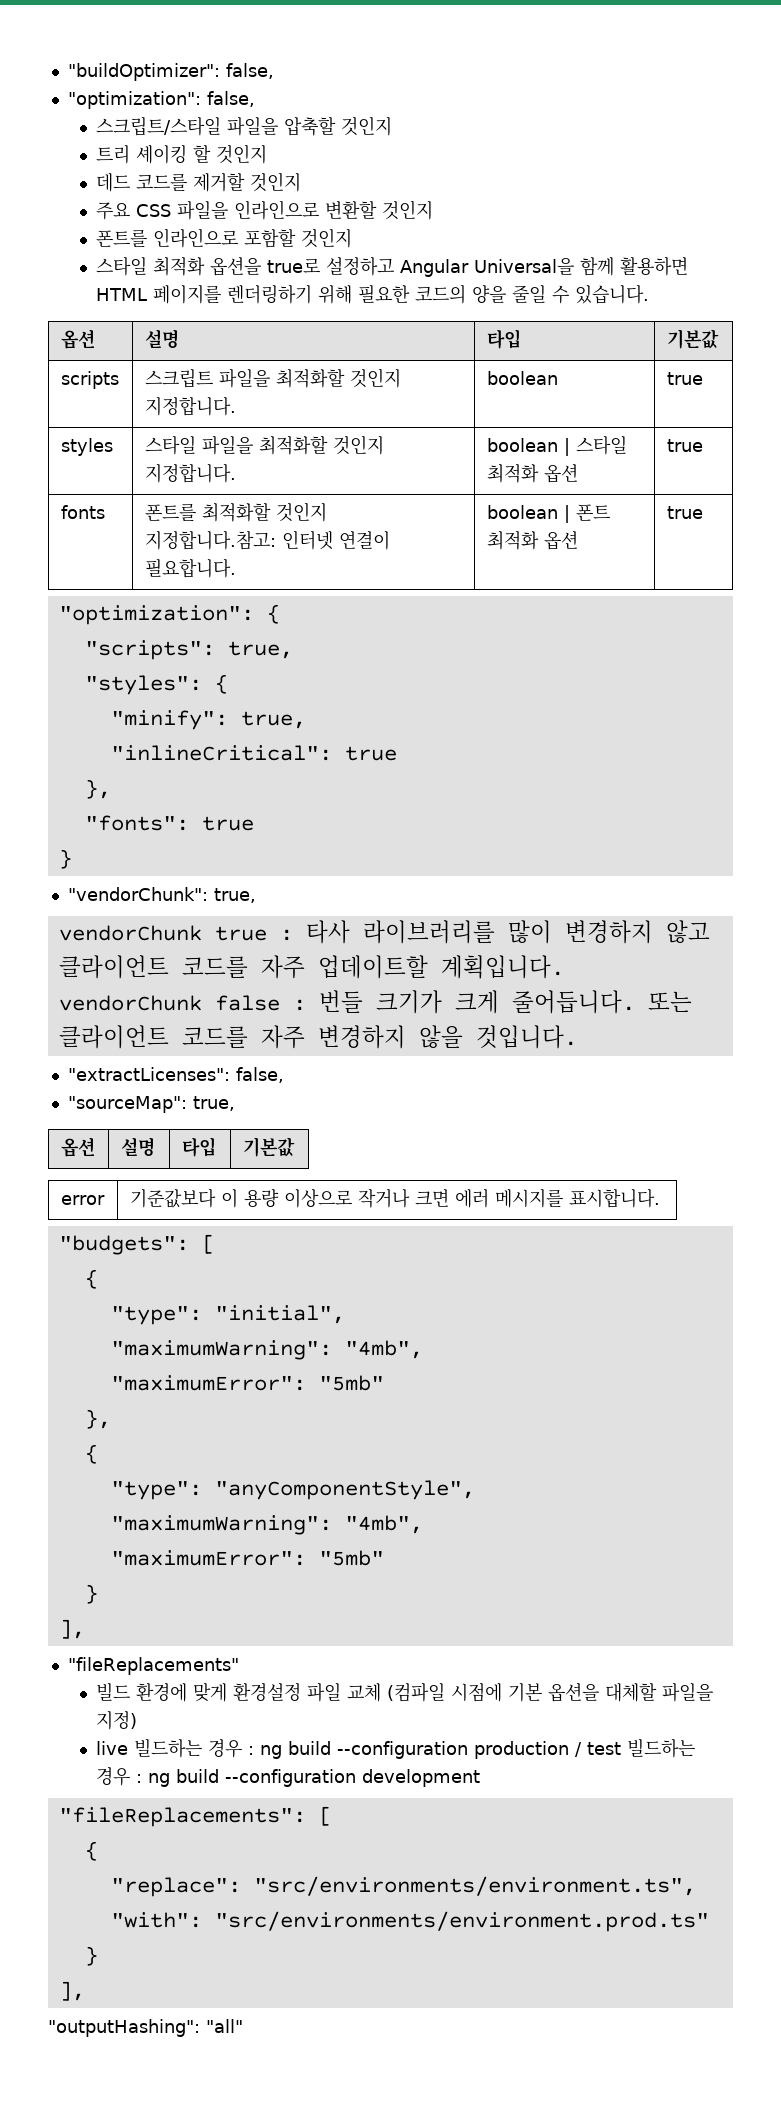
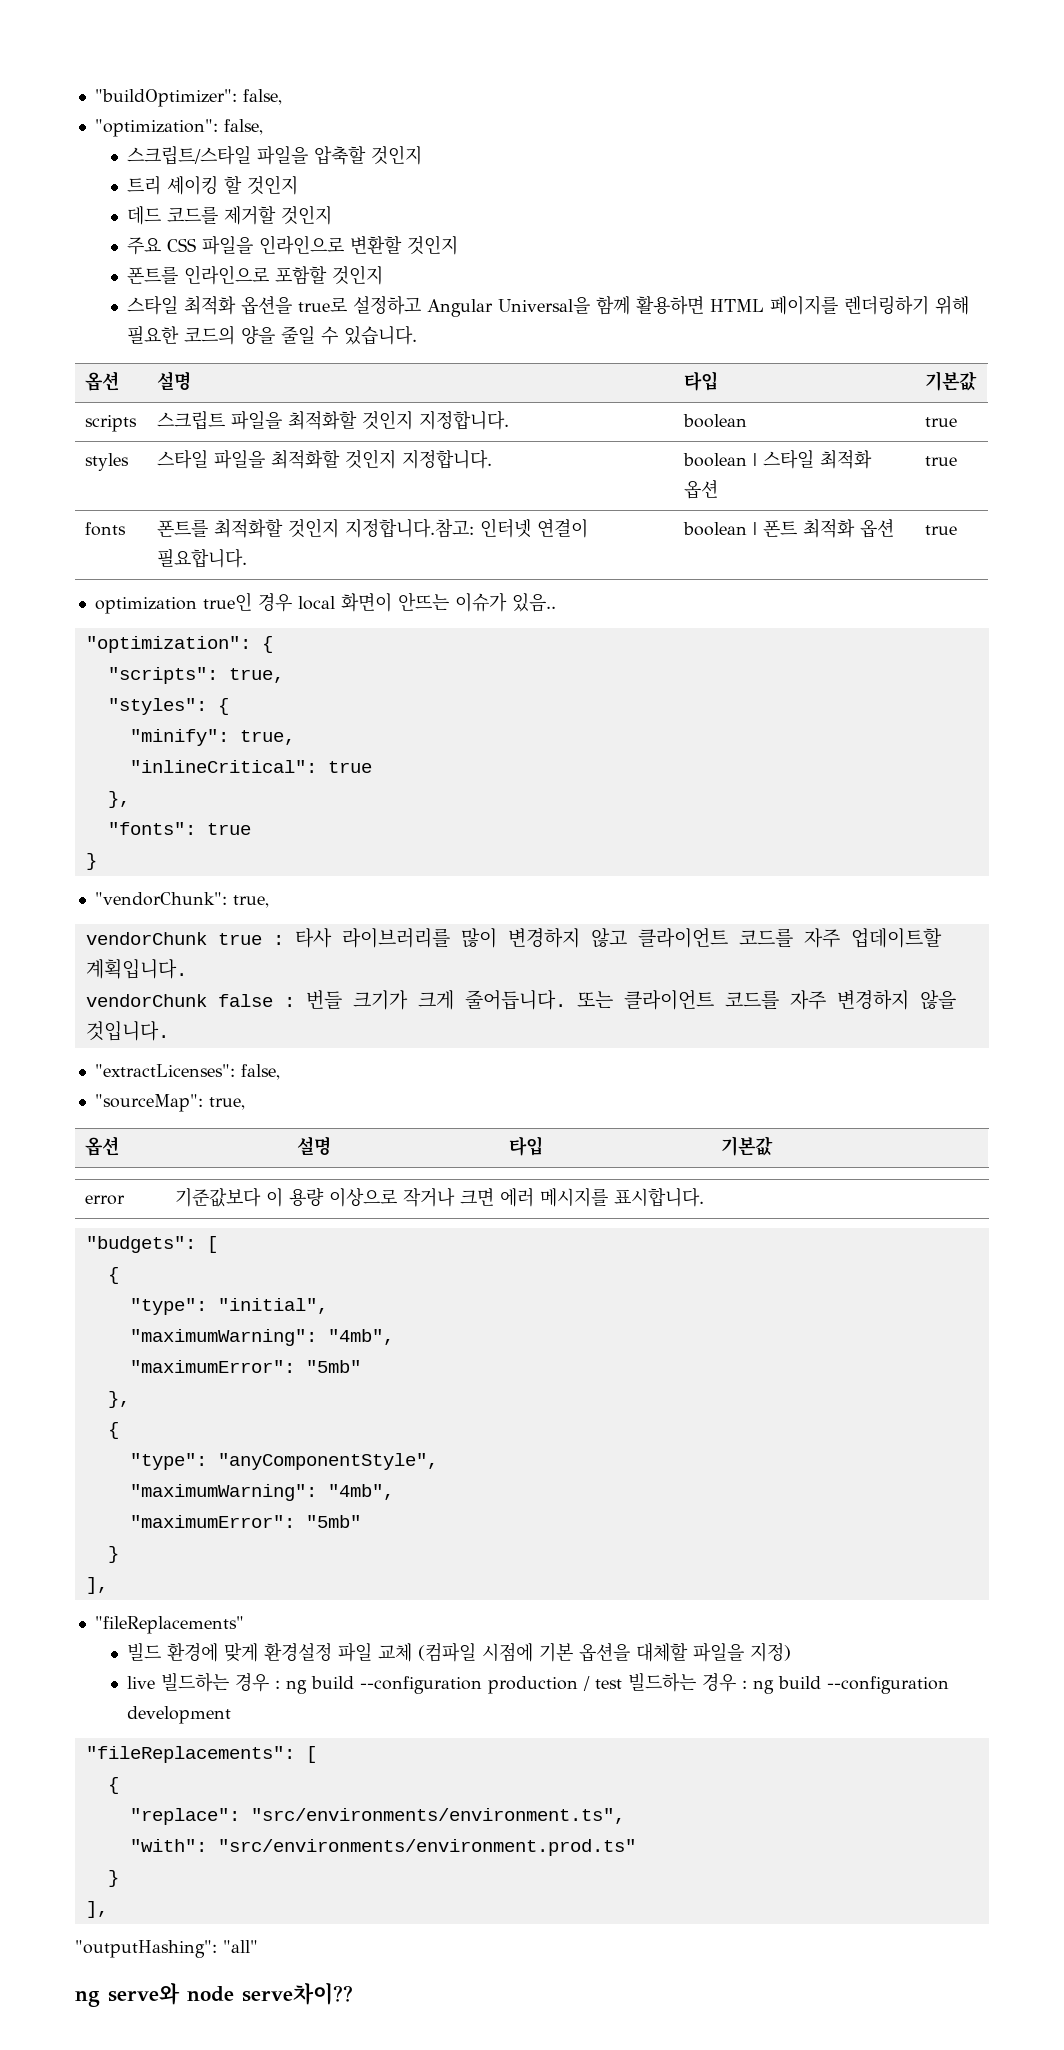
(703, 512) none -> [94,592,556,614] // optimization true인 경우 local 화면이 안뜨는 이슈가 있음..
(243, 2026) none -> [75,1982,353,2007] // ng serve와 node serve차이??

